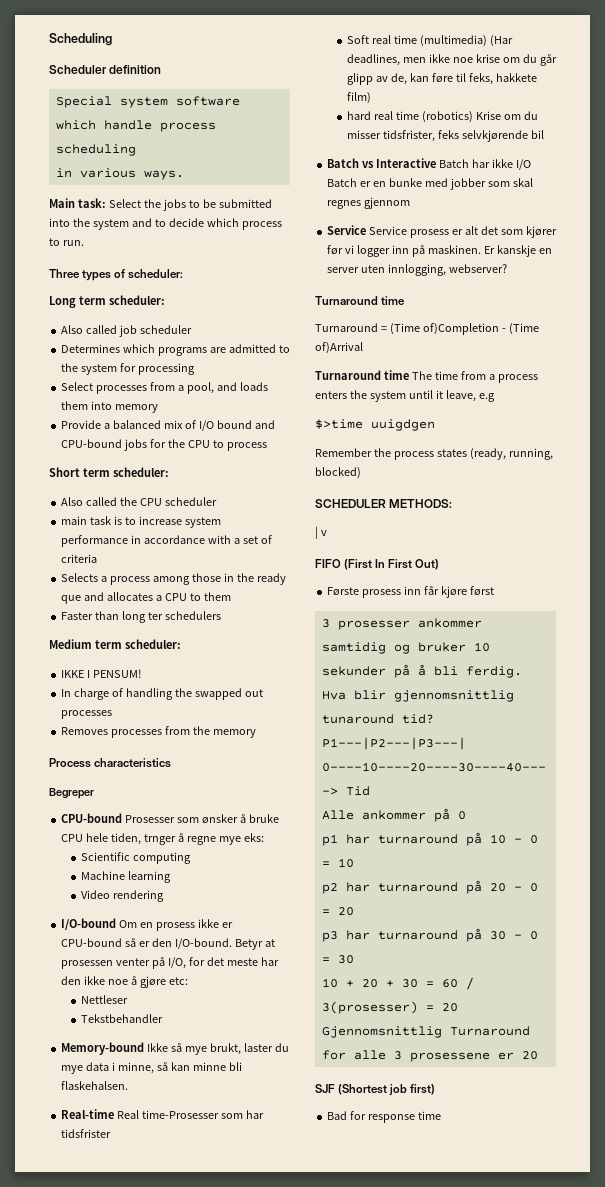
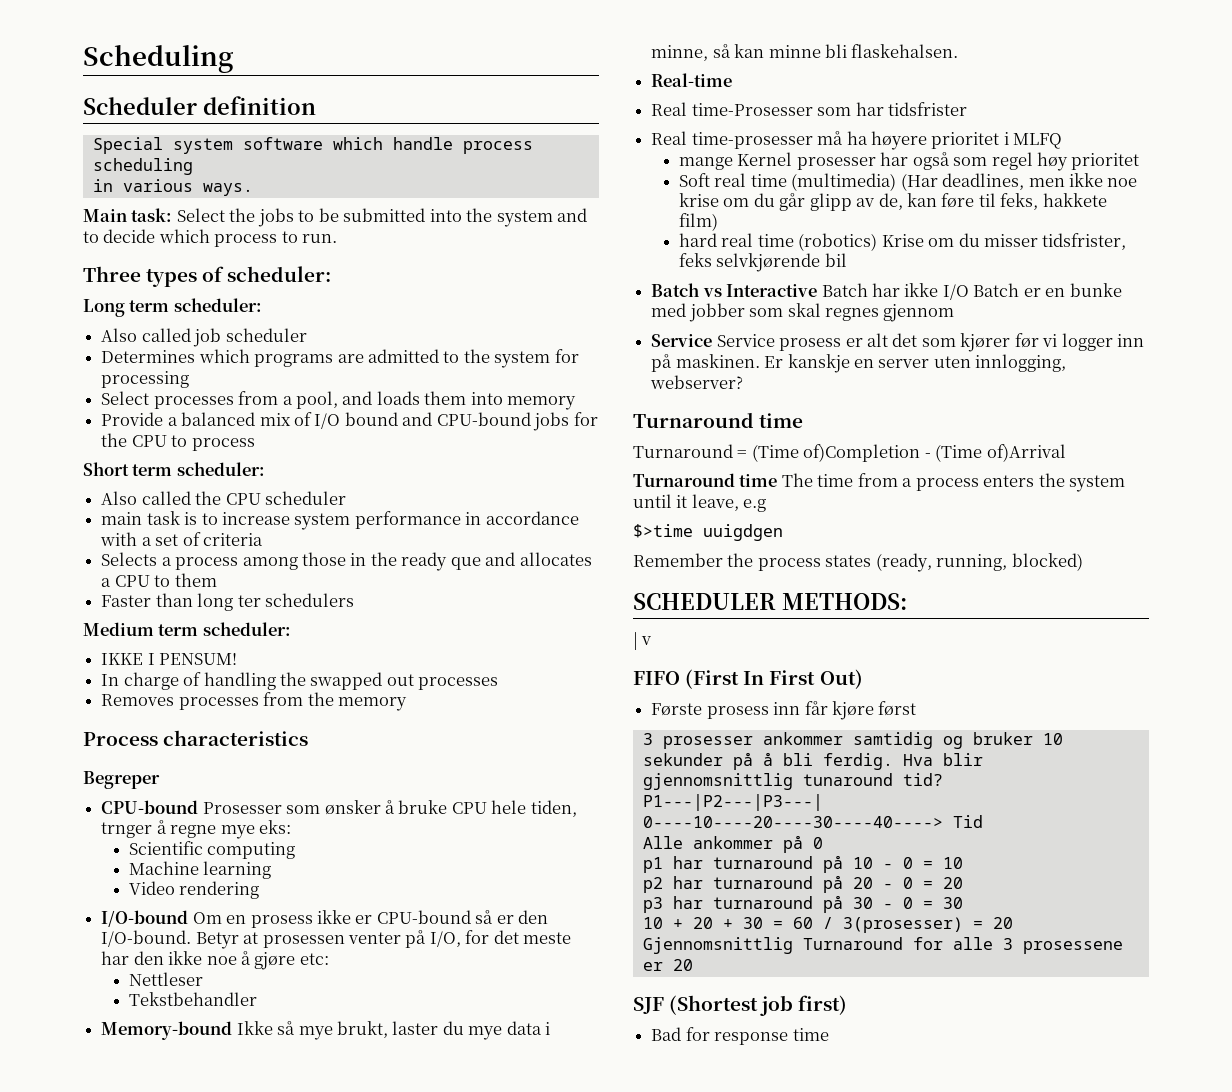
(115, 1114) none -> (733, 80) //
(112, 1133) none -> [651,131,1063,150] [678,152,1140,171] // Real time-prosesser må ha høyere prioritet i MLFQ // mange Kernel prosesser har også som regel høy prioritet

